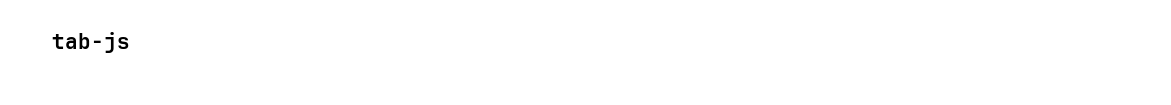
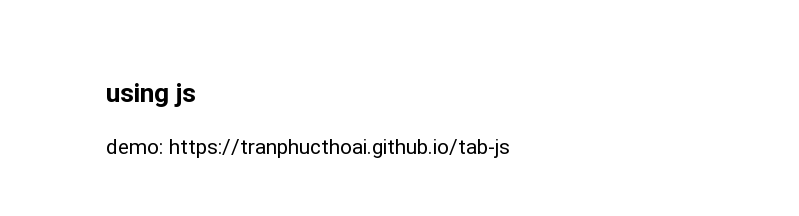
[52,32,130,53] tab-js -> [106,83,197,107] [106,139,510,158] using js // demo: https://tranphucthoai.github.io/tab-js

